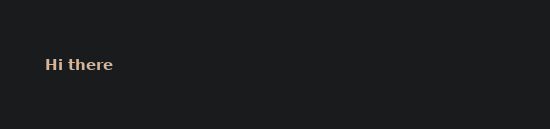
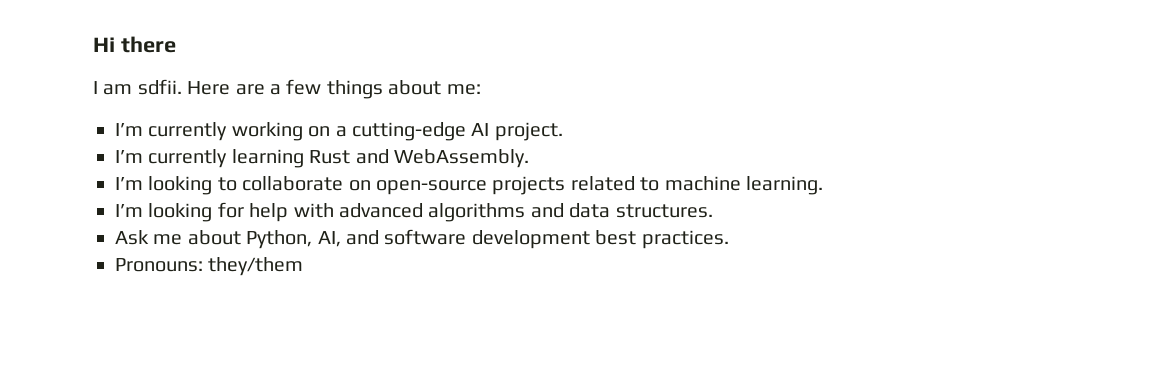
(113, 64) none -> [93,79,481,99] [115,122,563,141] [115,149,529,168] [115,176,823,195] [115,202,713,222] [115,229,729,249] [115,257,304,276] // I am sdfii. Here are a few things about me: // I’m currently working on a cutting-edge AI project. // I’m currently learning Rust and WebAssembly. // I’m looking to collaborate on open-source projects related to machine learning. // I’m looking for help with advanced algorithms and data structures. // Ask me about Python, AI, and software development best practices. // Pronouns: they/them

